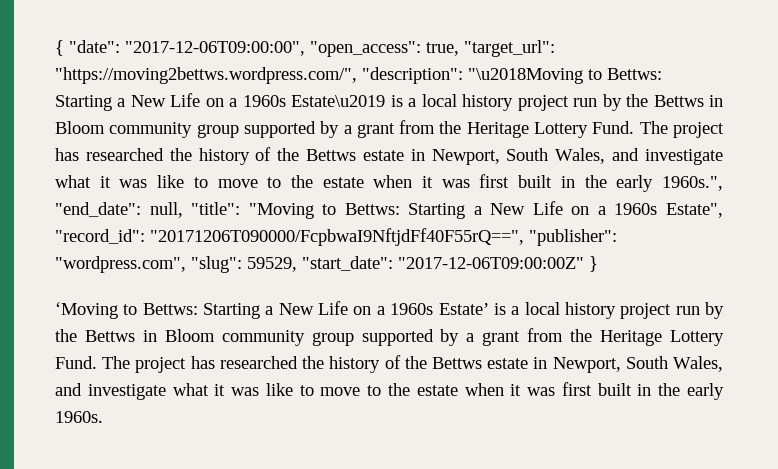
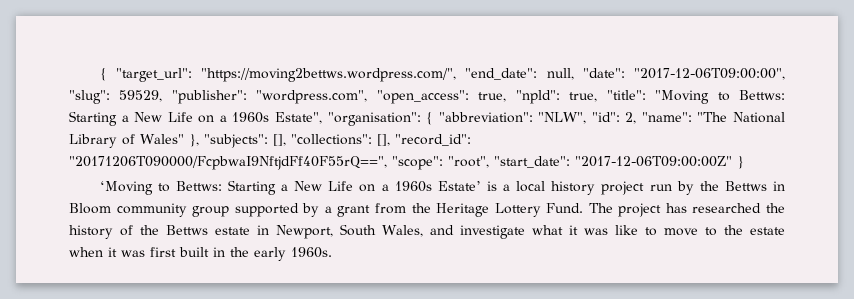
[55,40,555,57] [55,67,662,84] [55,93,724,111] [55,120,724,138] [55,147,723,165] [55,174,723,192] [55,202,183,218] { "date": "2017-12-06T09:00:00", "open_access": true, "target_url": "https://moving2bettws.wordpress.com/", "description": "\u2018Moving to Bettws: Starting a New Life on a 1960s Estate\u2019 is a local history project run by the Bettws in Bloom community group supported by a grant from the Heritage Lottery Fund. The project has researched the history of the Bettws estate in Newport, South Wales, and investigate what it was like to move to the estate when it was first built in the early 1960s.", "end_date": null, -> [99,68,785,82] [69,90,598,104] { "target_url": "https://moving2bettws.wordpress.com/", "end_date": null, "date": "2017-12-06T09:00:00", "slug": 59529, "publisher": "wordpress.com", "open_access": true, "npld": true,
[55,228,617,246] [55,256,297,273] "record_id": "20171206T090000/FcpbwaI9NftjdFf40F55rQ==", "publisher": "wordpress.com", "slug": 59529, -> [327,112,785,126] [69,134,471,148] [69,156,489,170] "organisation": { "abbreviation": "NLW", "id": 2, "name": "The National Library of Wales" }, "subjects": [], "collections": [], "record_id": "20171206T090000/FcpbwaI9NftjdFf40F55rQ==", "scope": "root",

